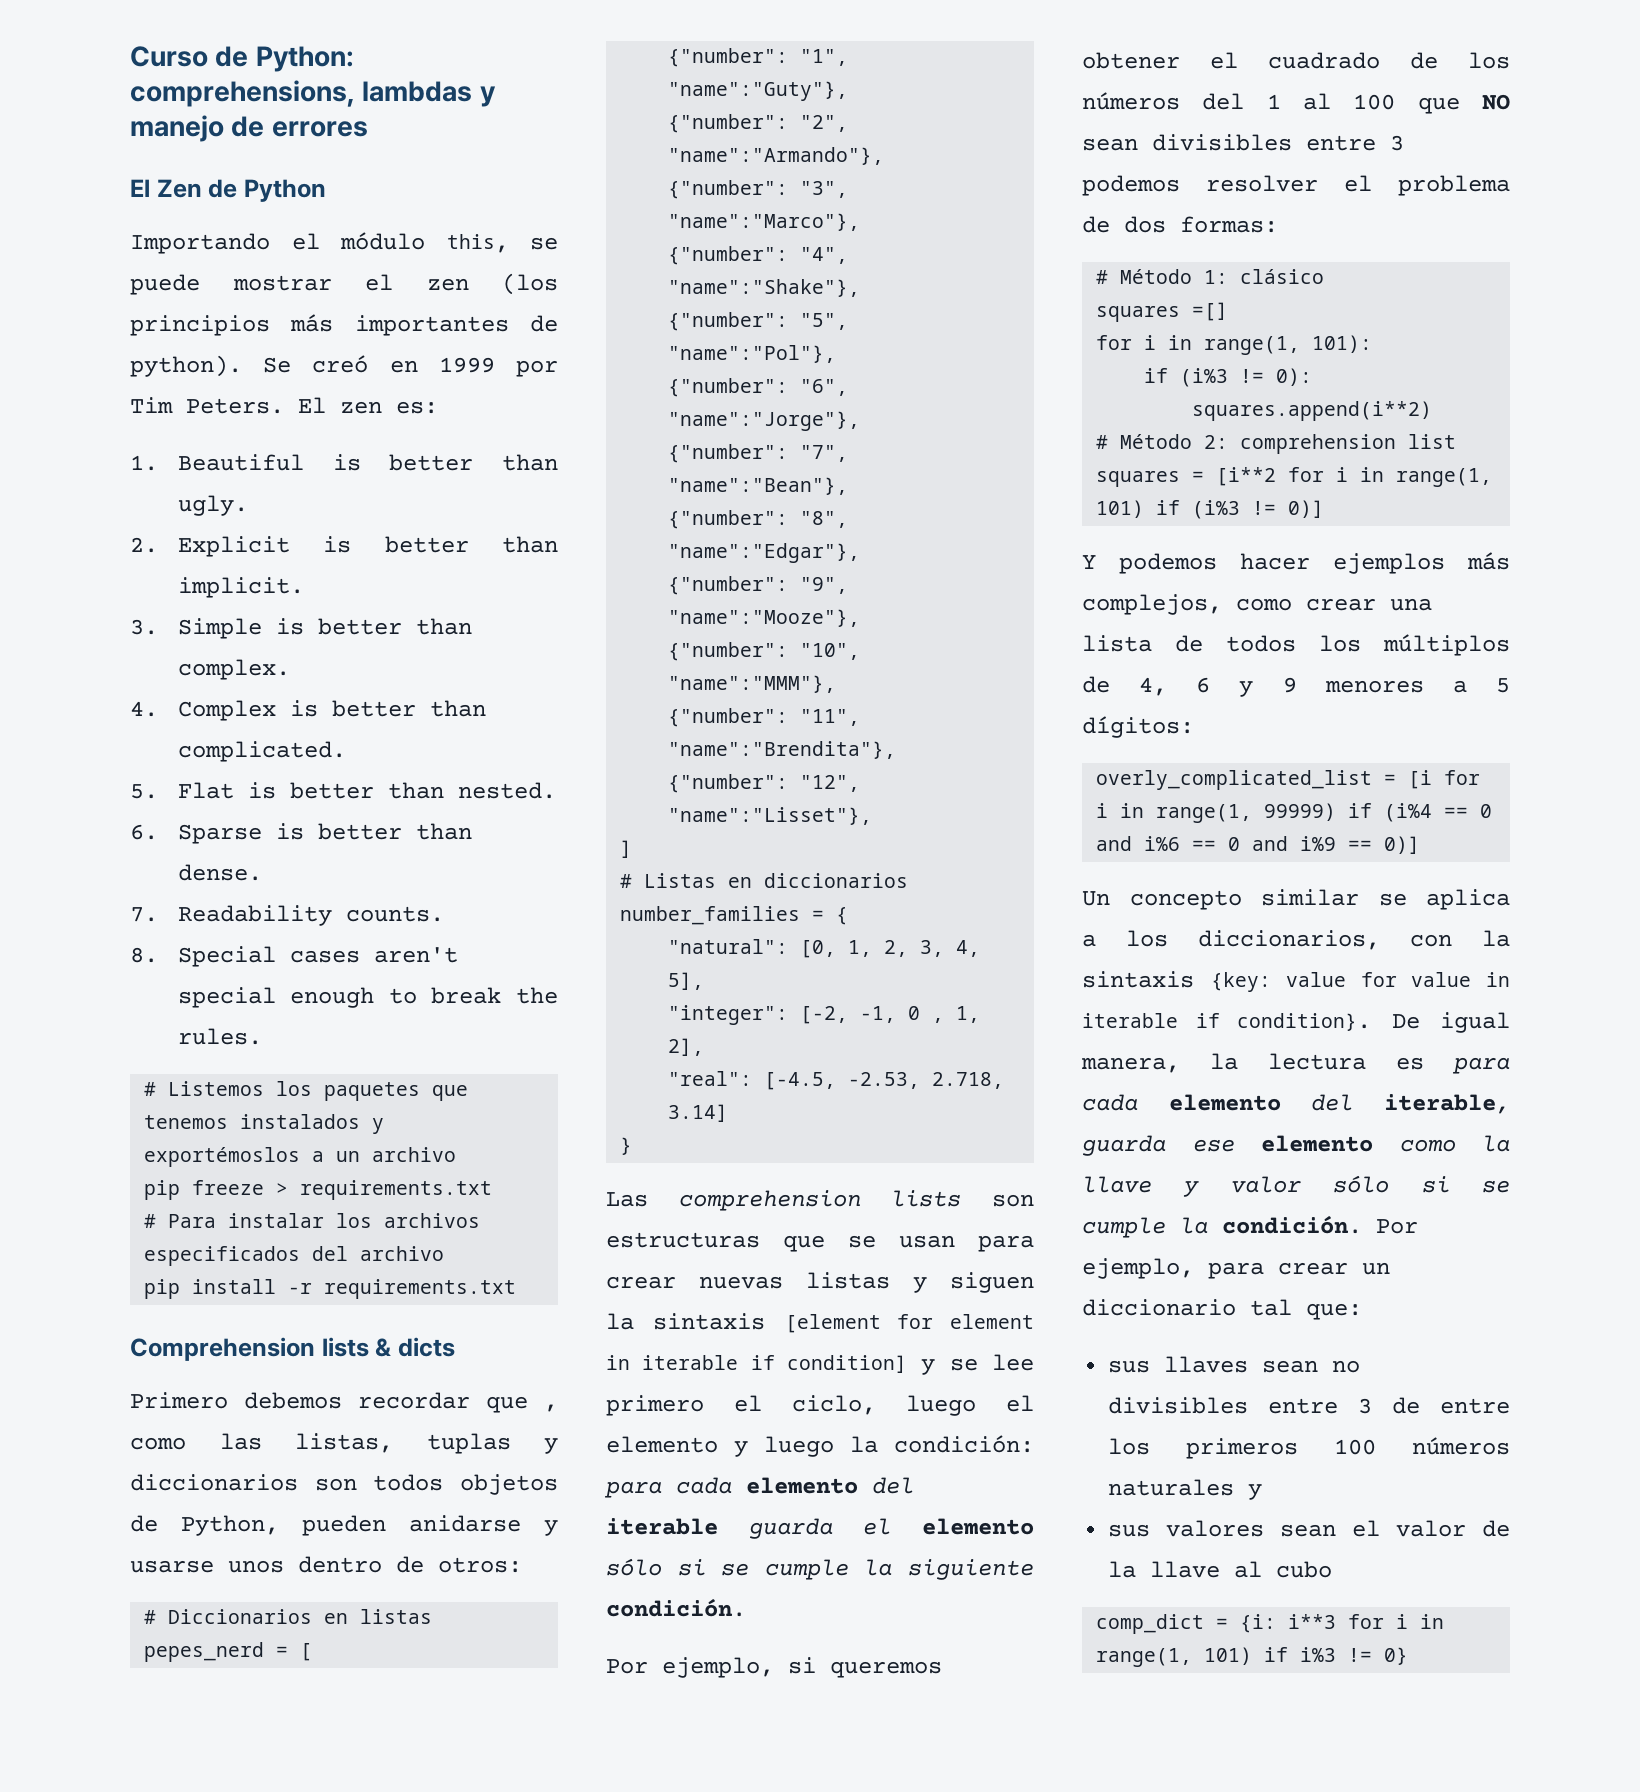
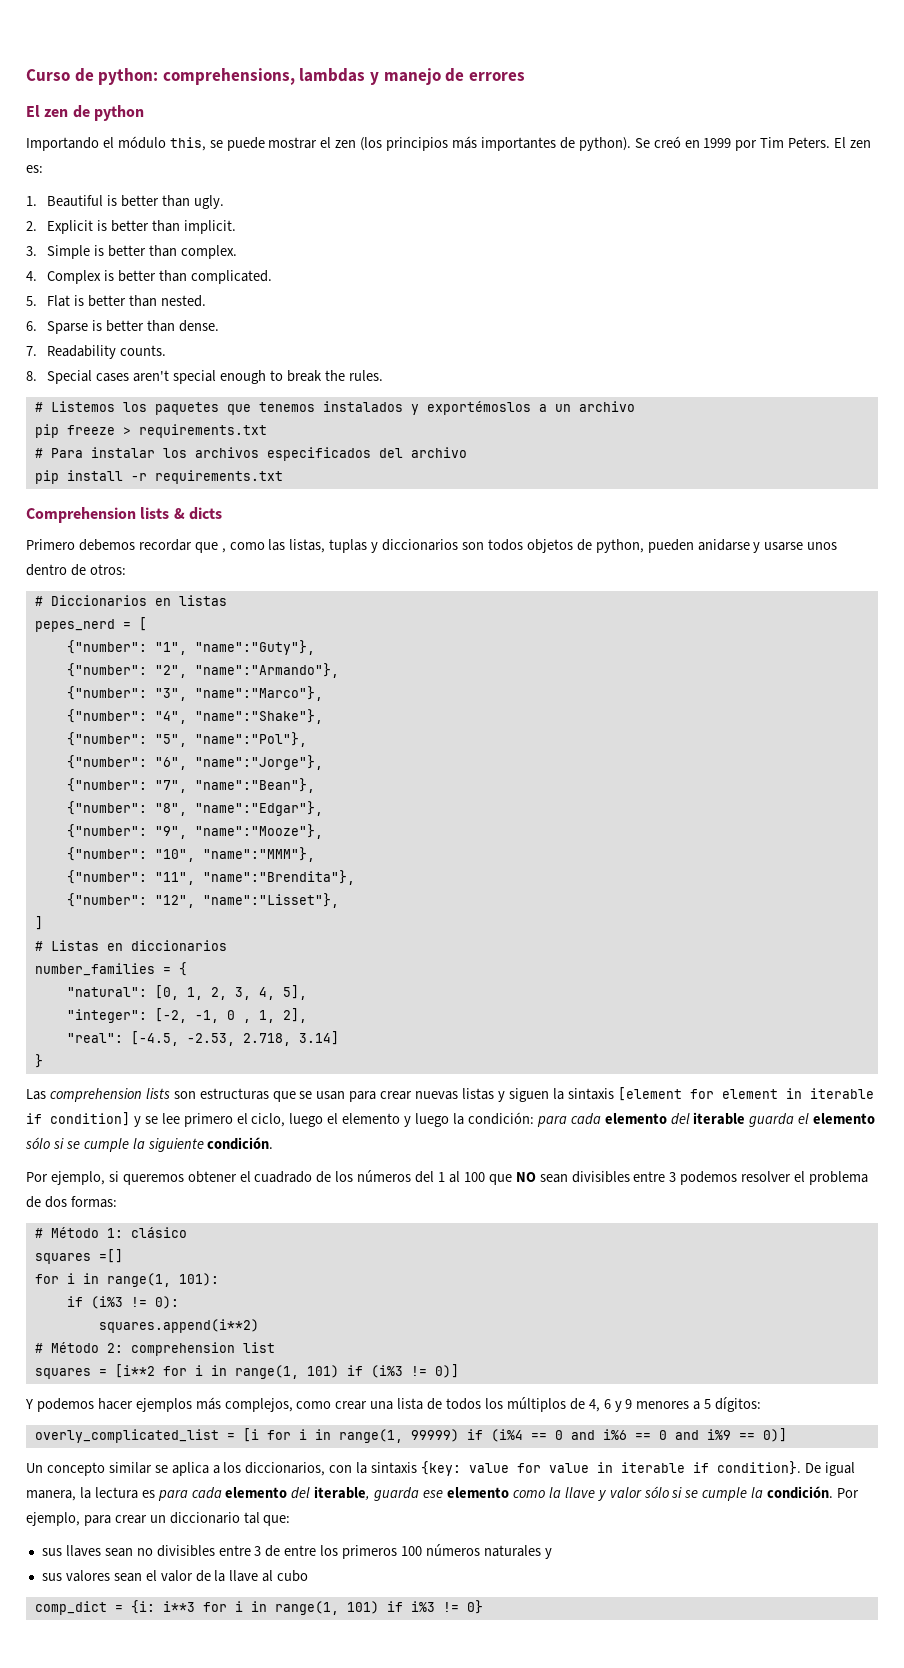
[255,46,354,72] Python: -> [98,68,159,85] python:
[156,179,326,202] Zen de Python -> [44,105,144,121] zen de python
[181,1515,279,1536] Python, -> [595,539,644,553] python,

